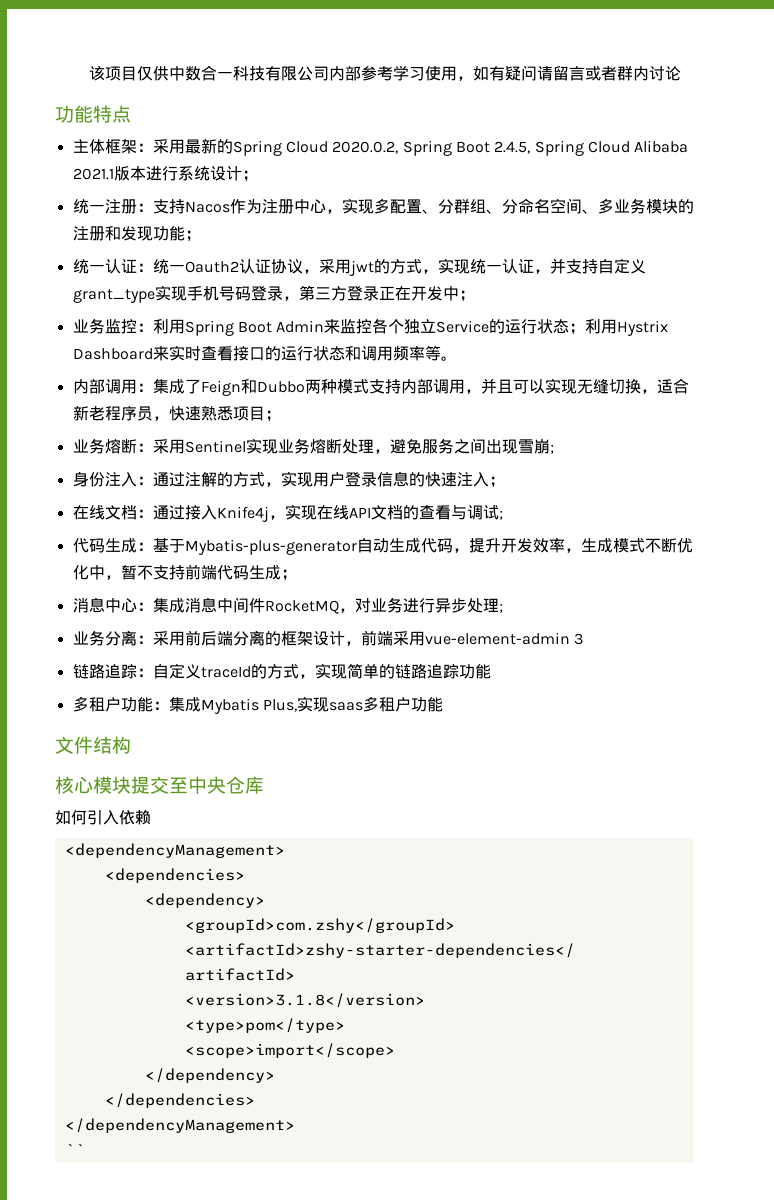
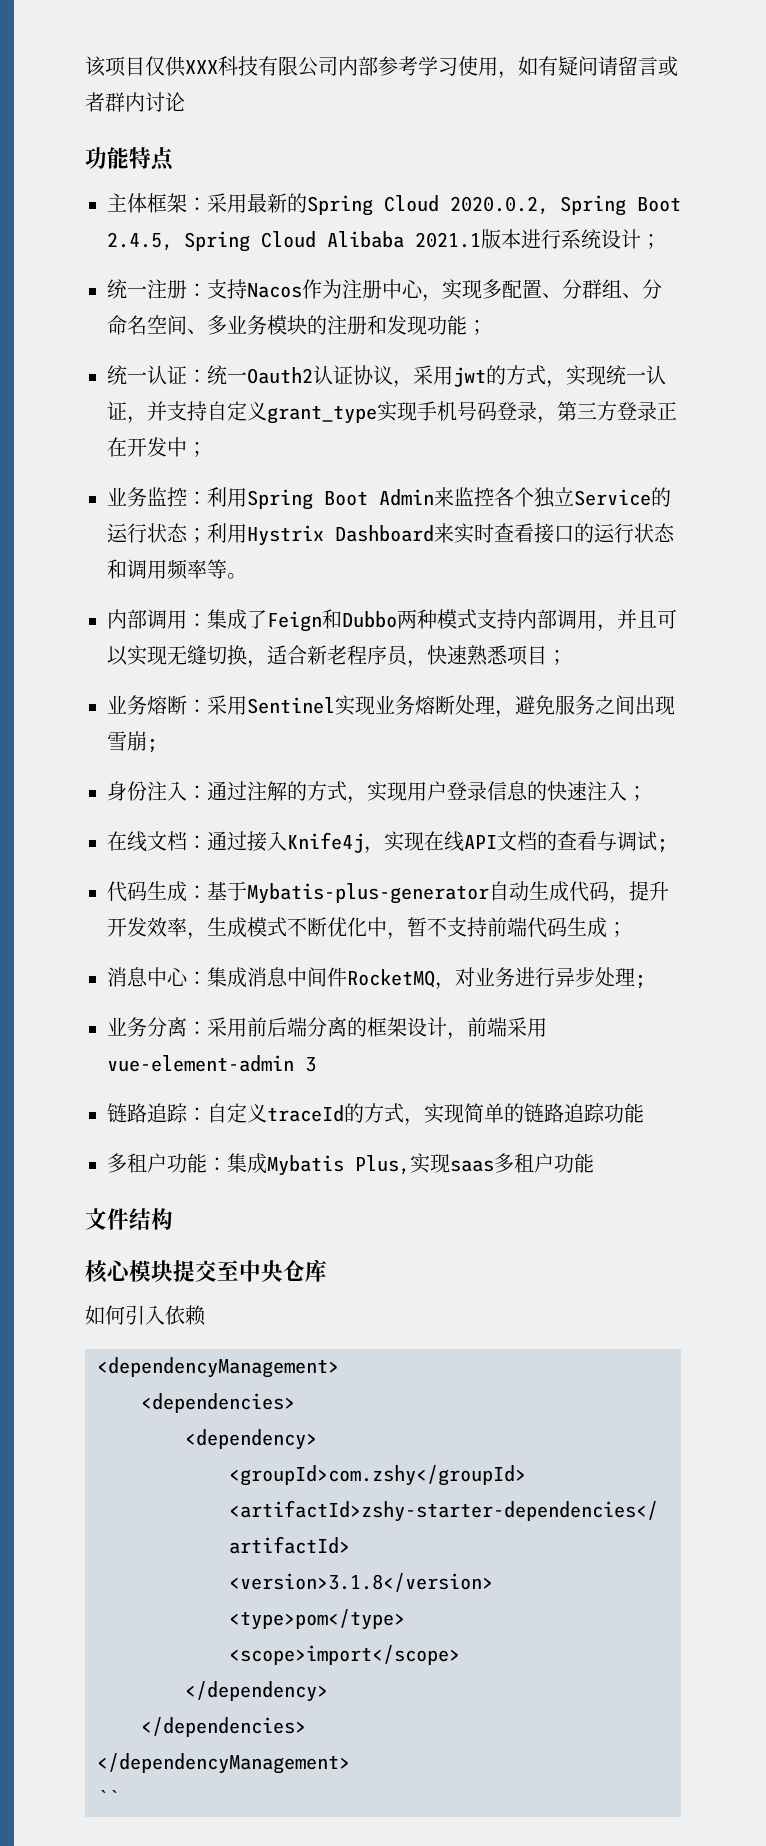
[168,65,233,81] 中数合一 -> [185,60,218,74] XXX

